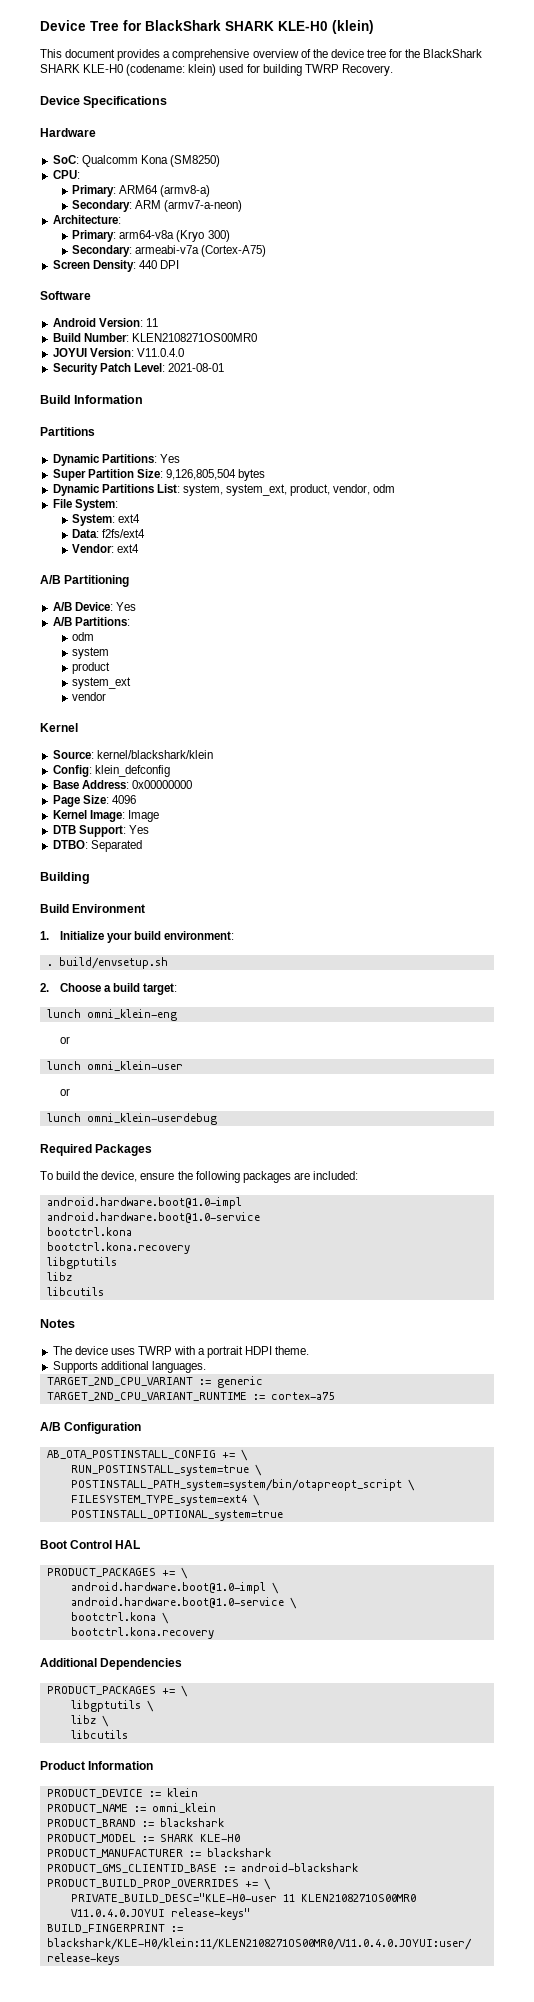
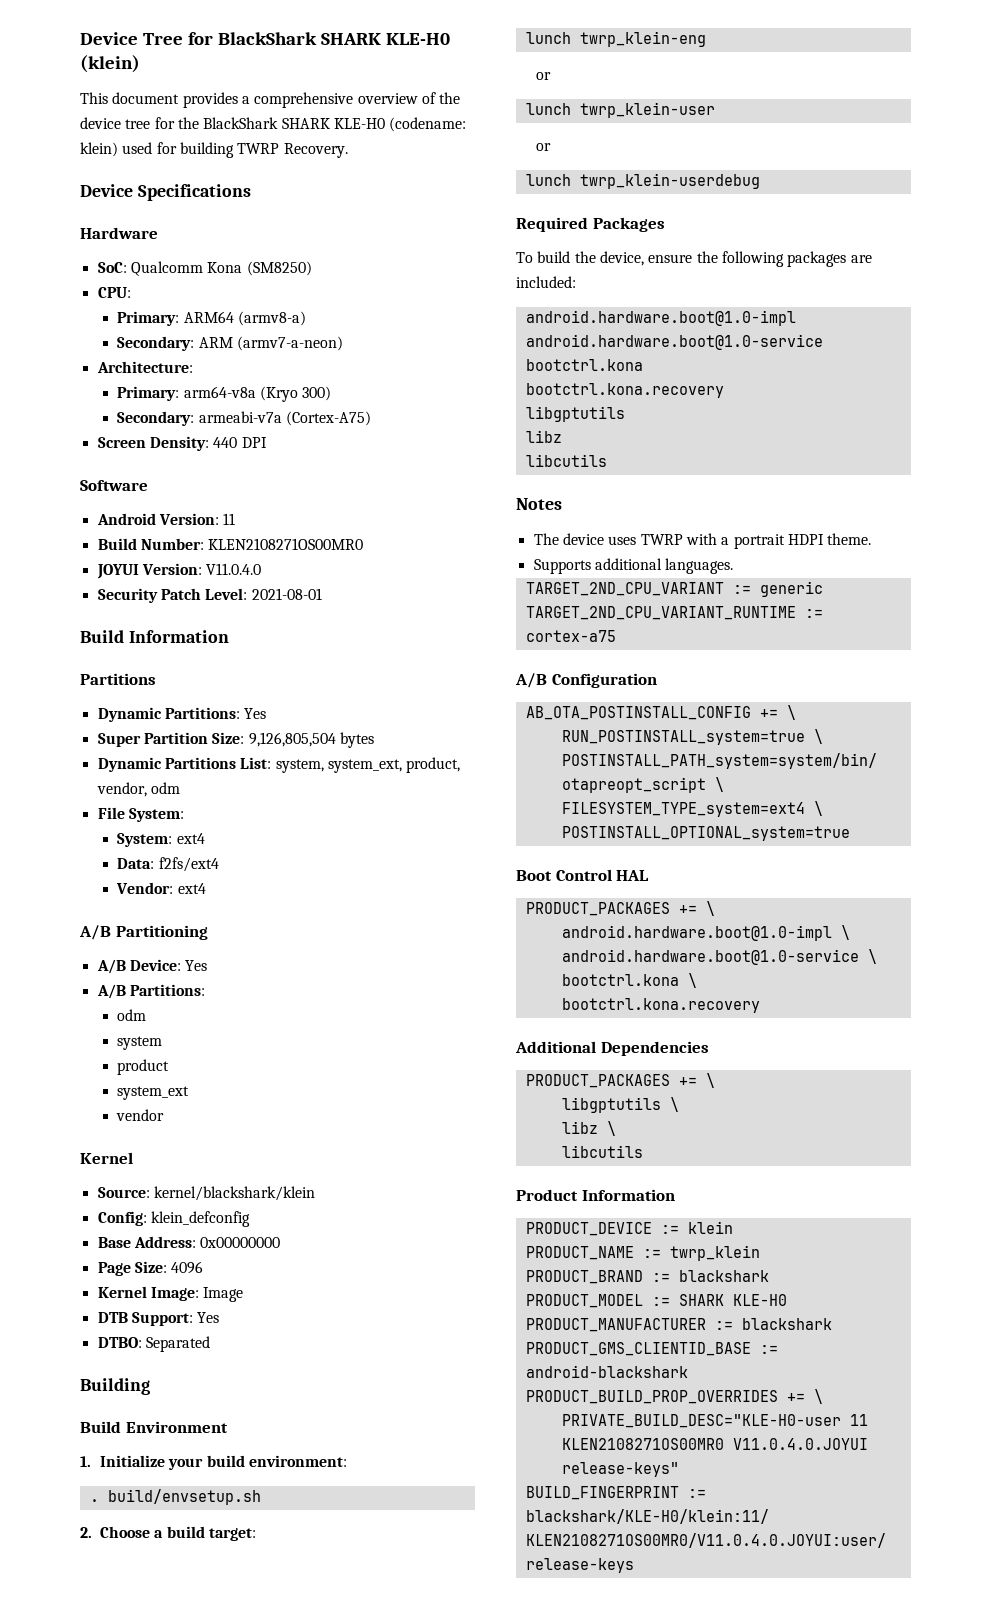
[86,1009,177,1021] [59,1036,70,1044] [46,1061,183,1071] [59,1088,70,1096] [46,1113,217,1125] omni_klein-eng // or // lunch omni_klein-user // or // lunch omni_klein-userdebug -> [579,31,706,47] [535,72,551,80] [525,102,715,118] [535,143,551,151] [525,173,760,189] twrp_klein-eng // or // lunch twrp_klein-user // or // lunch twrp_klein-userdebug
[151,1803,216,1813] omni_klein -> [669,1245,760,1261] twrp_klein

